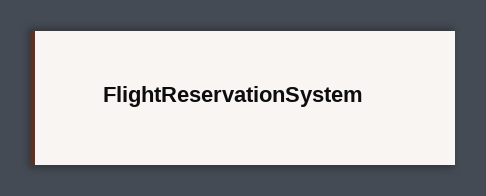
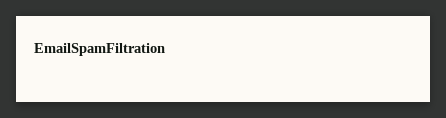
[103,86,363,107] FlightReservationSystem -> [34,43,165,56] EmailSpamFiltration

